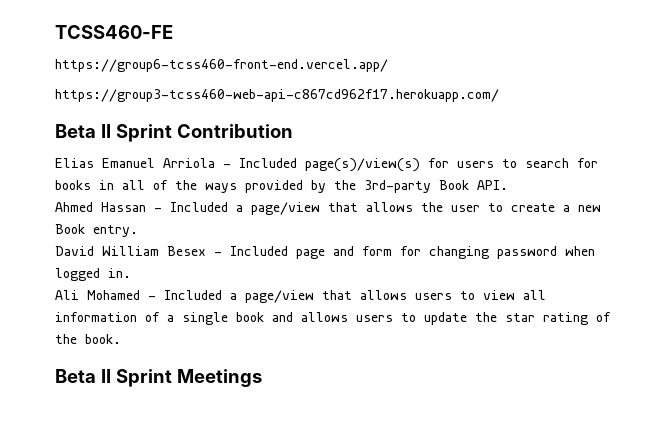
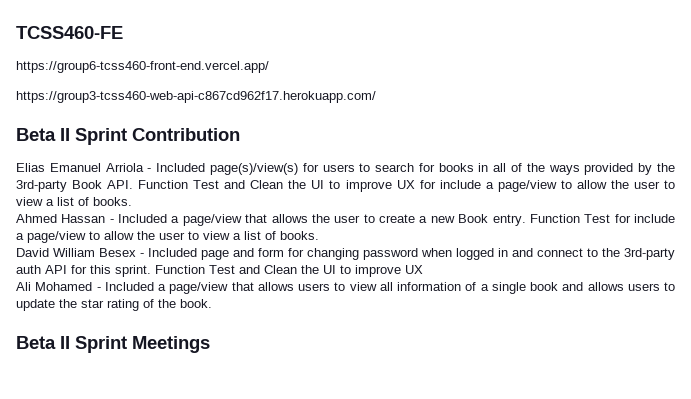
(508, 185) none -> [138,180,675,192] [16,197,132,206] Function Test and Clean the UI to improve UX for include a page/view to allow the user to view a list of books.
(138, 231) none -> [529,214,675,223] [16,231,319,243] Function Test for include a page/view to allow the user to view a list of books.
[108,268,131,278] in. -> [498,248,675,260] [16,265,423,277] in and connect to the 3rd-party auth API for this sprint. Function Test and Clean the UI to improve UX

